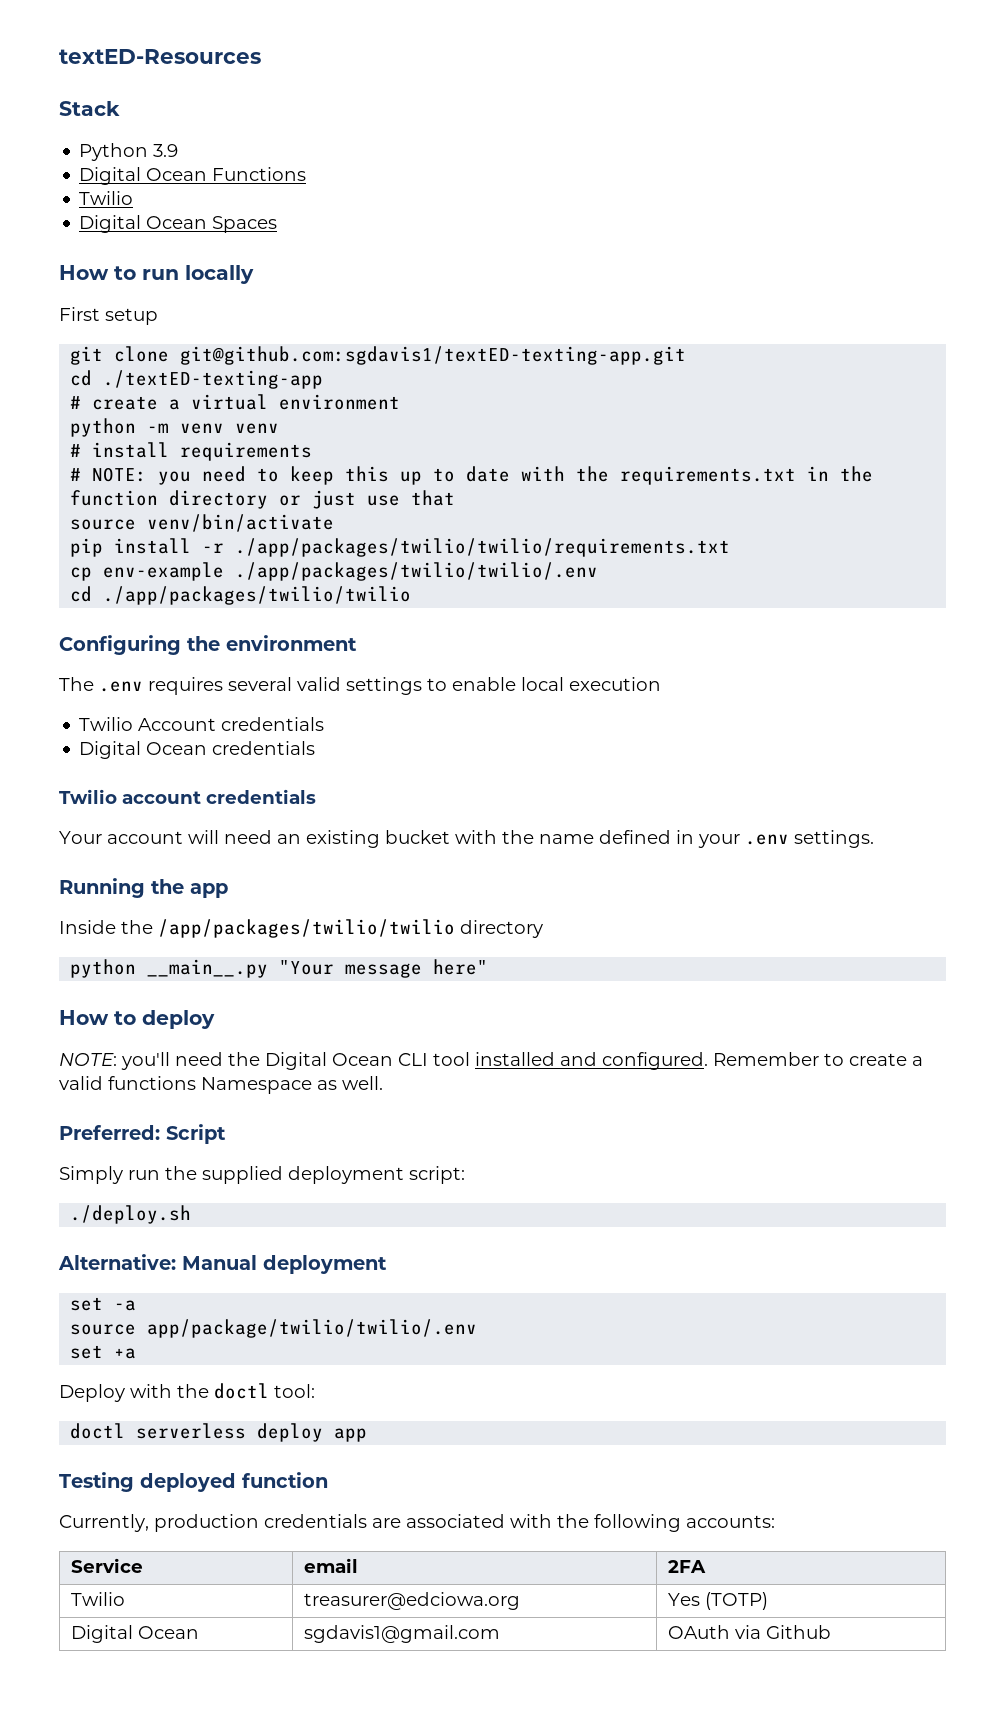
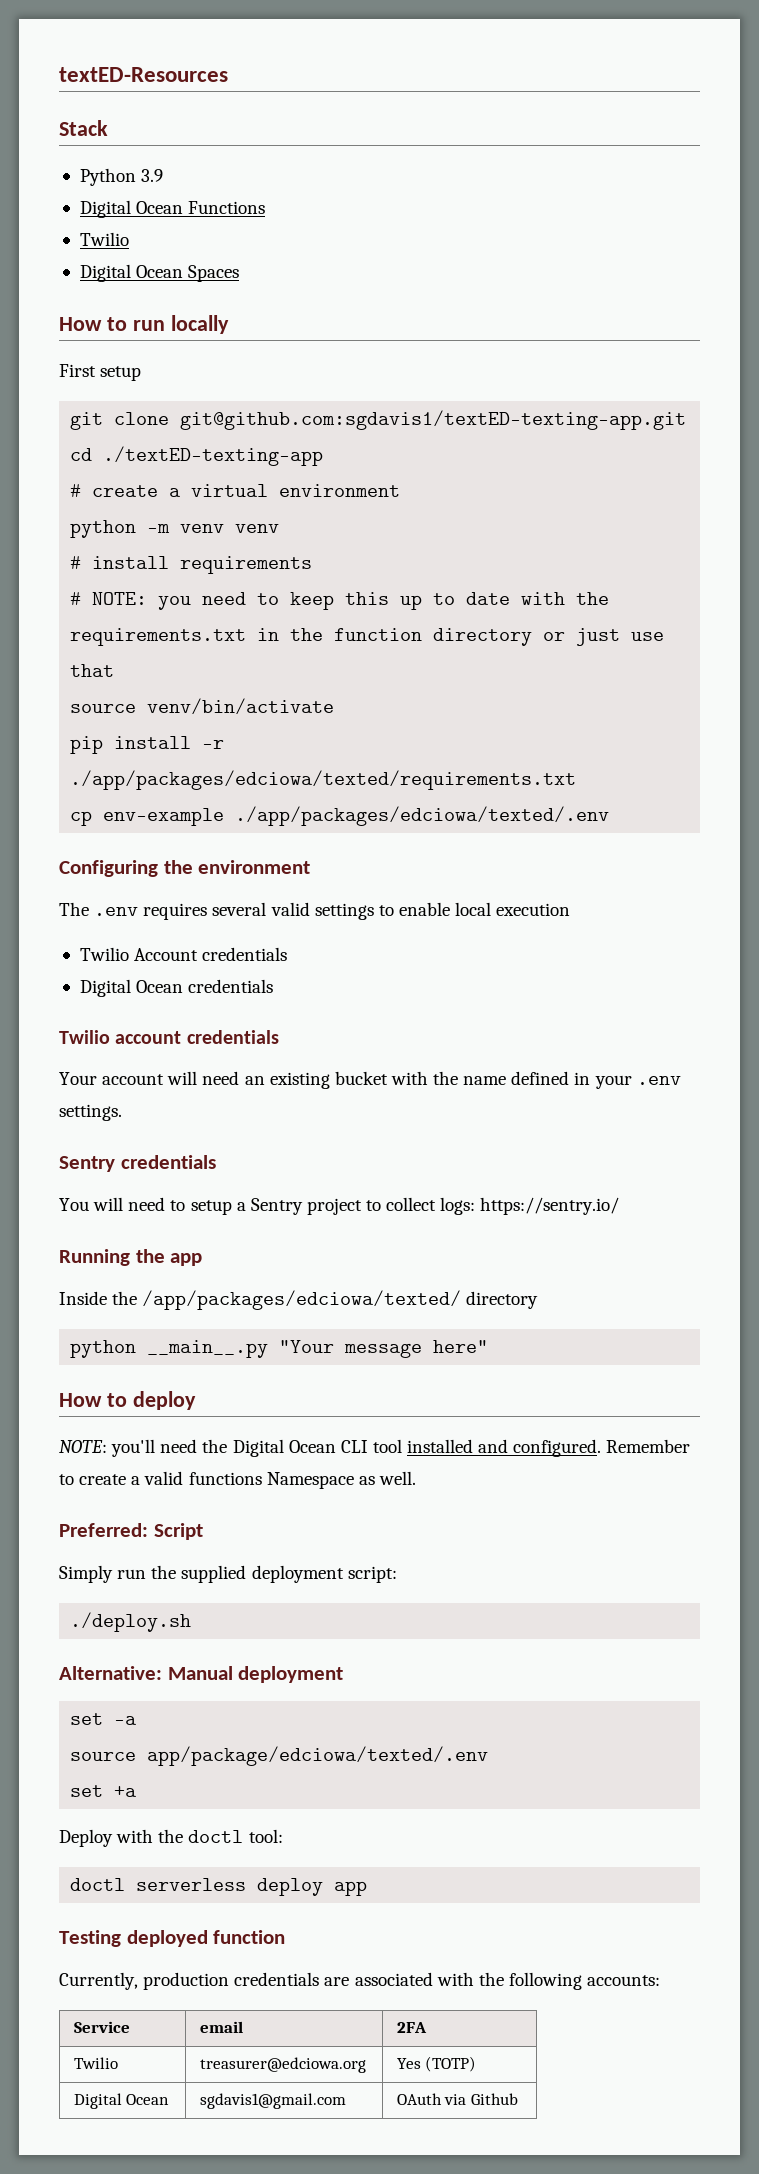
[235,538,731,557] ./app/packages/twilio/twilio/requirements.txt -> [70,770,577,790] ./app/packages/edciowa/texted/requirements.txt
[235,562,599,581] [70,586,412,605] ./app/packages/twilio/twilio/.env // cd ./app/packages/twilio/twilio -> [235,806,610,826] ./app/packages/edciowa/texted/.env
(874, 839) none -> [59,1155,216,1172] [59,1197,620,1215] // Sentry credentials // You will need to setup a Sentry project to collect logs: https://sentry.io/
[158,919,455,938] /app/packages/twilio/twilio -> [142,1290,462,1310] /app/packages/edciowa/texted/
[147,1319,478,1338] app/package/twilio/twilio/.env -> [147,1746,489,1766] app/package/edciowa/texted/.env

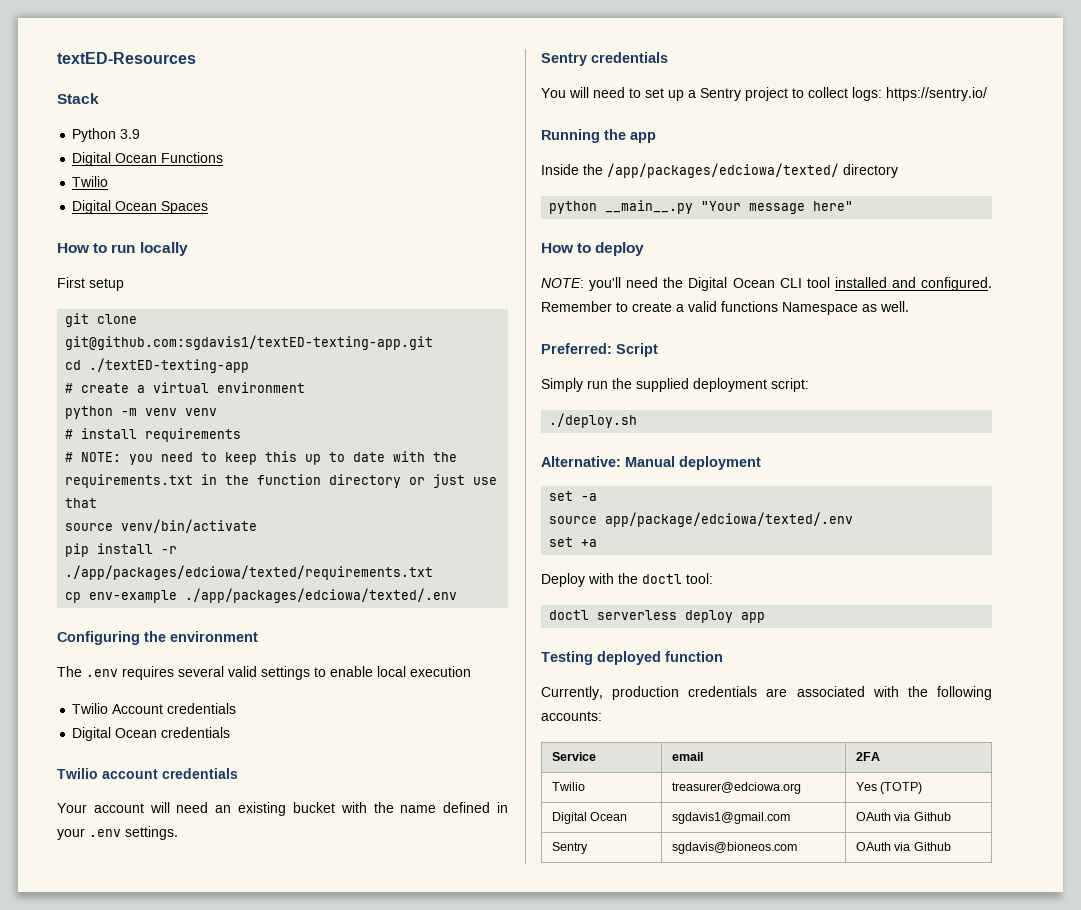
[190,1200,232,1215] setup -> [645,88,684,101] set up
(519, 2099) none -> [552,842,589,854] [672,842,798,854] [856,842,951,851] // Sentry | sgdavis@bioneos.com | OAuth via Github

